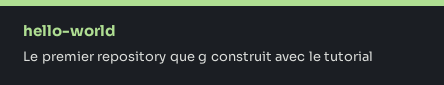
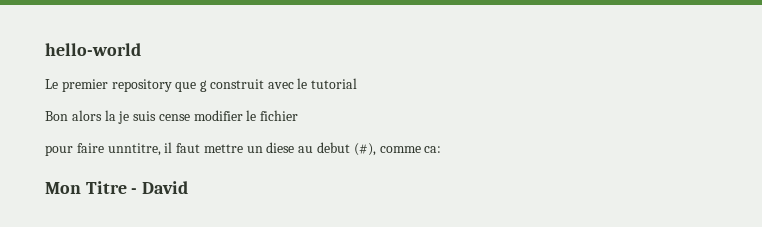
(374, 56) none -> [45,110,299,124] [45,142,442,156] [45,181,189,194] // Bon alors la je suis cense modifier le fichier // pour faire unntitre, il faut mettre un diese au debut (#), comme ca: // Mon Titre - David

